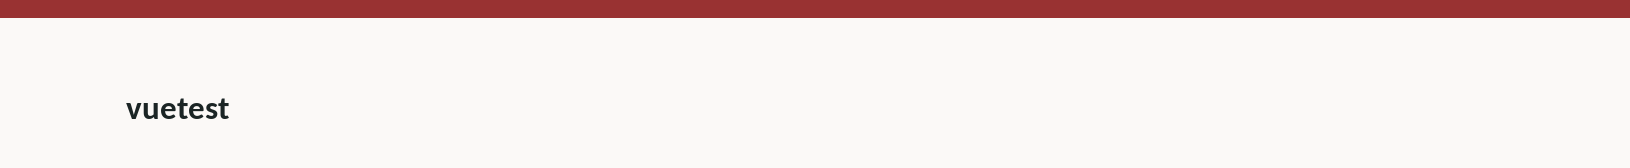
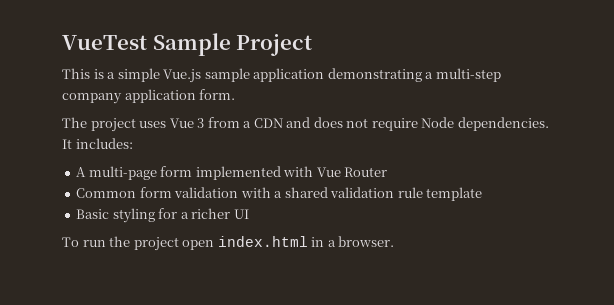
[126,98,229,119] vuetest -> [62,33,313,56] [62,68,501,83] [62,89,236,104] [62,117,549,132] [62,138,133,149] [76,166,388,180] [76,187,483,201] [76,208,249,223] [62,236,395,251] VueTest Sample Project // This is a simple Vue.js sample application demonstrating a multi-step company application form. // The project uses Vue 3 from a CDN and does not require Node dependencies. It includes: // A multi-page form implemented with Vue Router // Common form validation with a shared validation rule template // Basic styling for a richer UI // To run the project open index.html in a browser.

